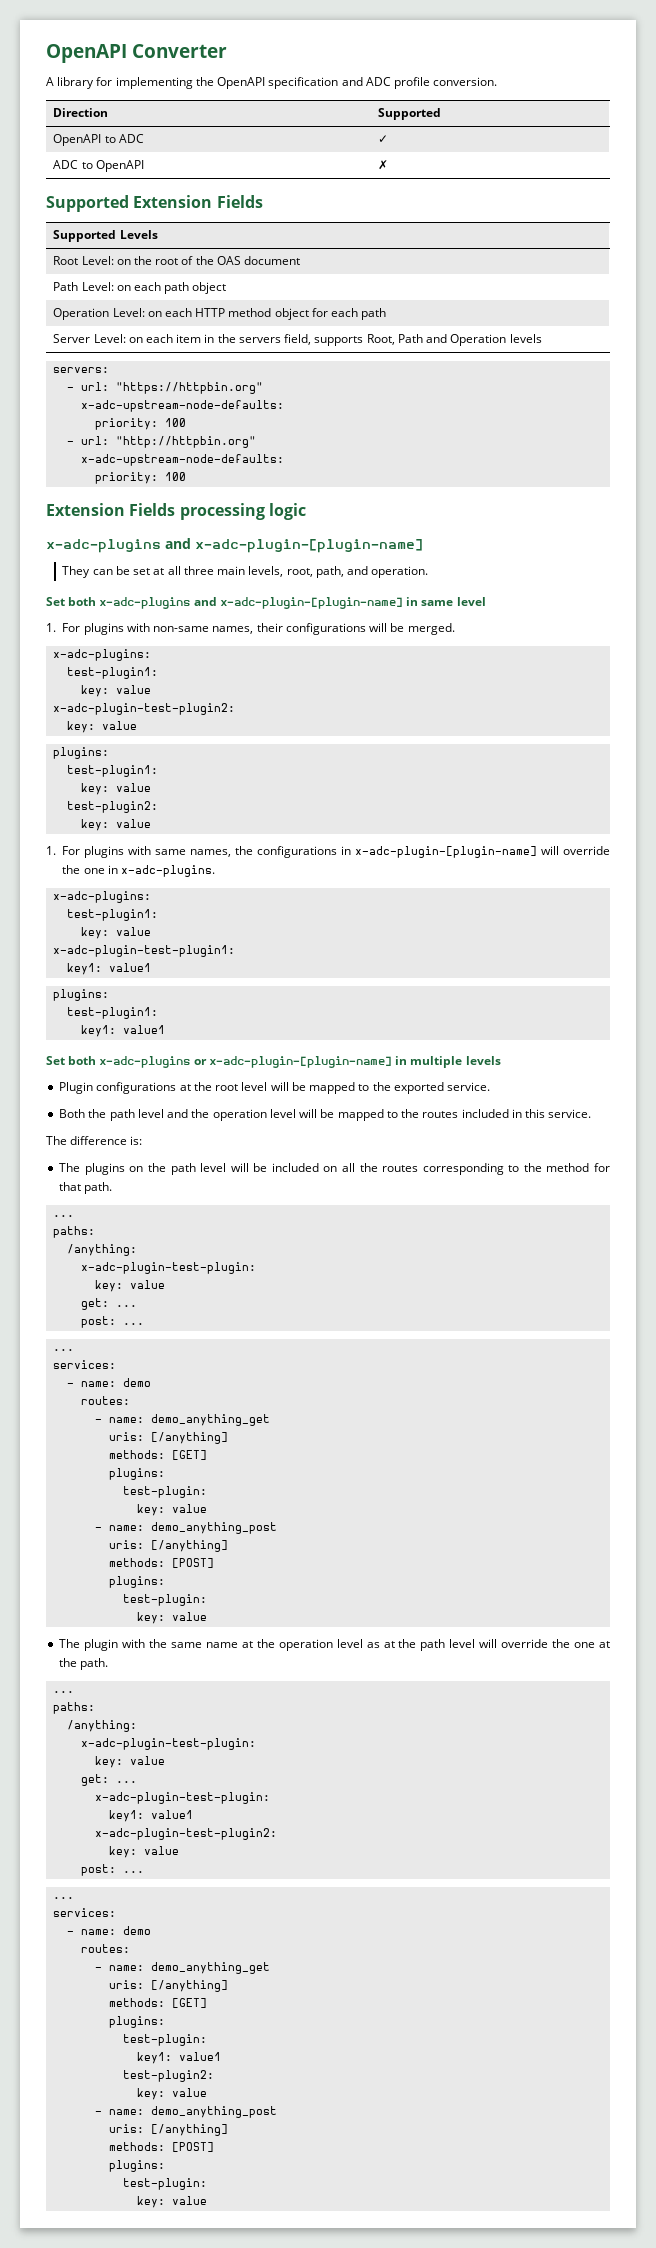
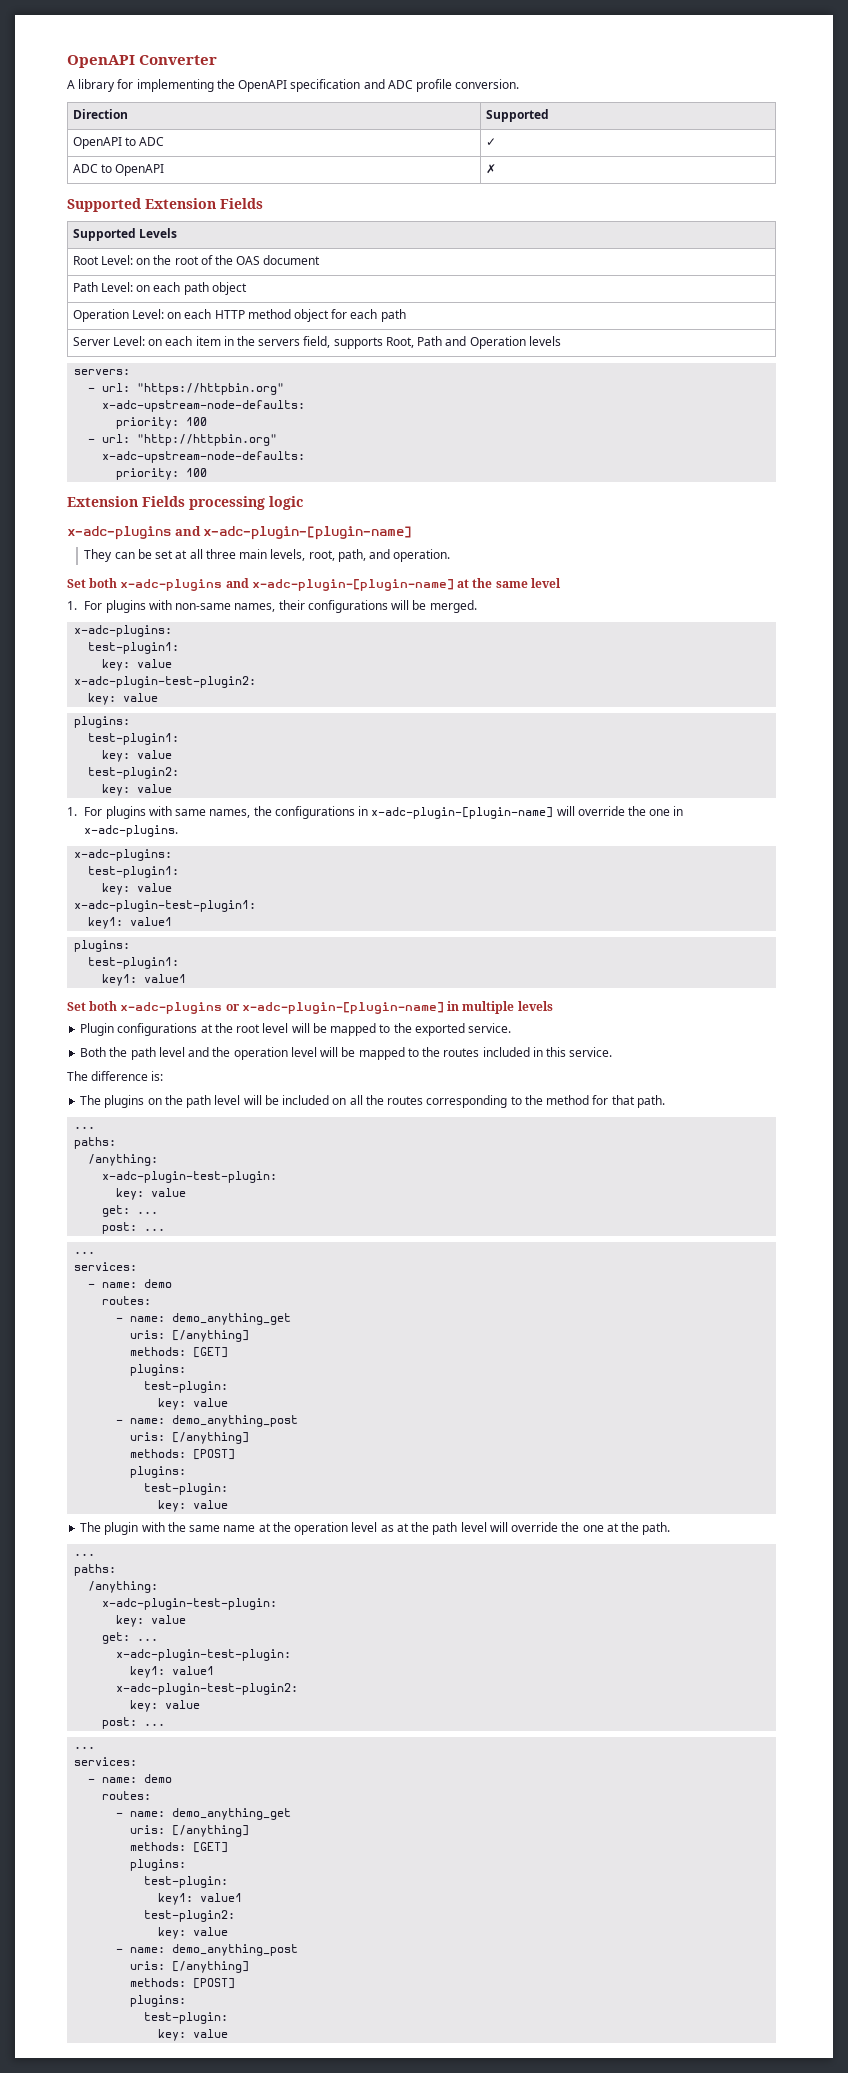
[406,597,419,606] in -> [457,578,493,588] at the

